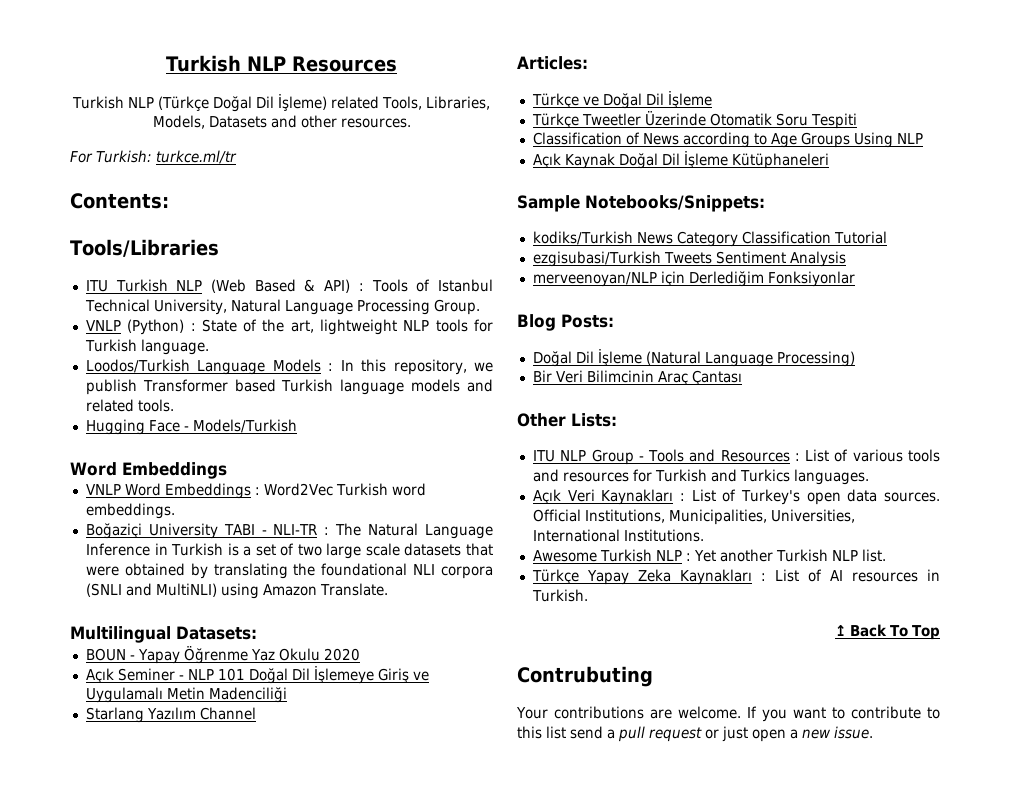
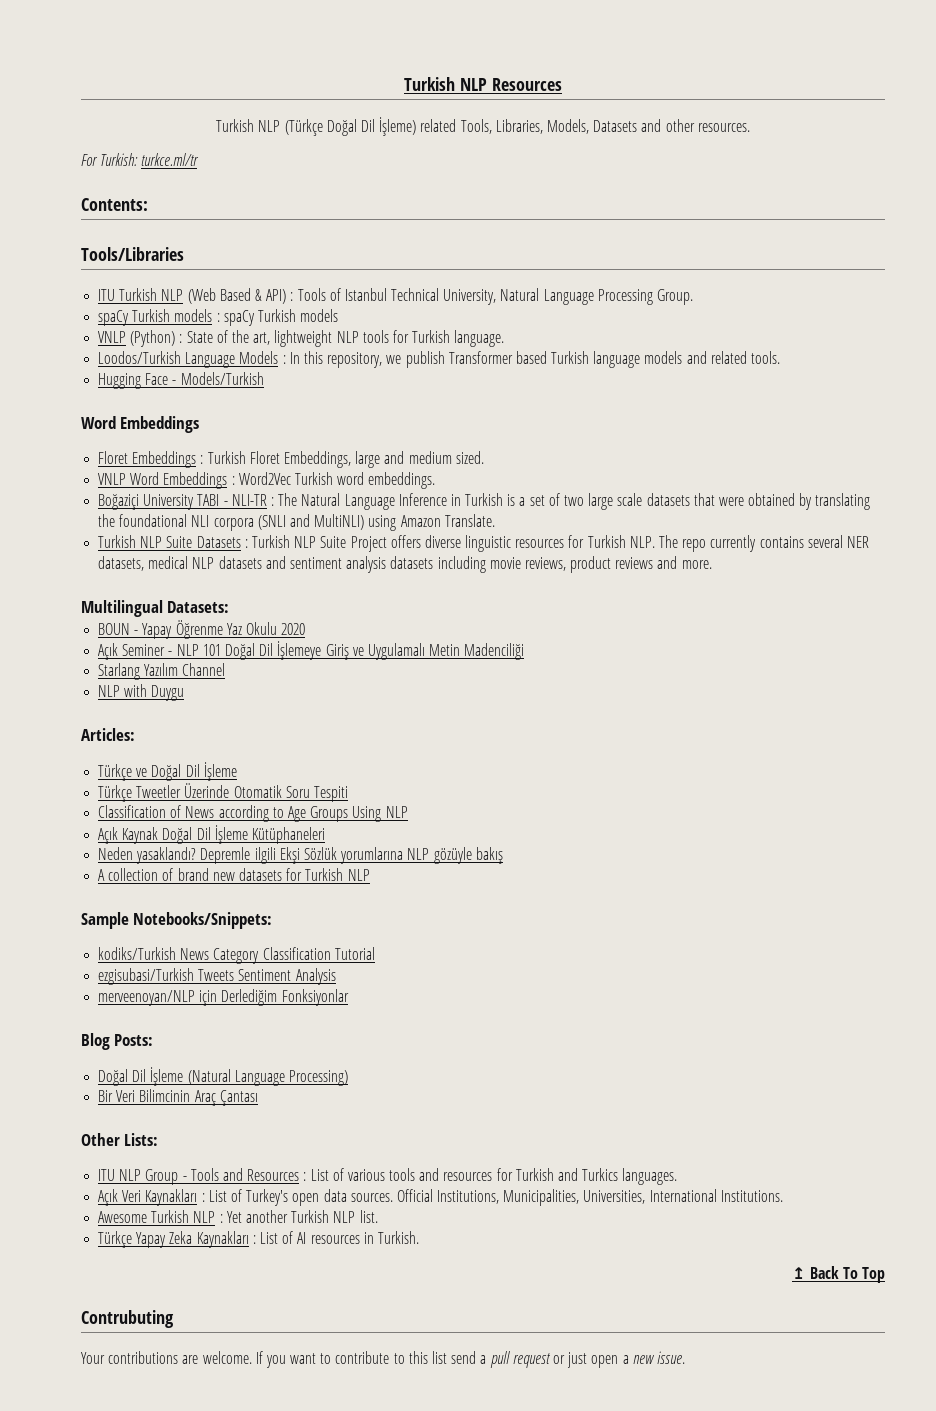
(480, 307) none -> [98,309,339,326] // spaCy Turkish models : spaCy Turkish models
(227, 470) none -> [98,451,484,468] // Floret Embeddings : Turkish Floret Embeddings, large and medium sized.
(388, 589) none -> [98,535,869,552] [98,556,712,573] // Turkish NLP Suite Datasets : Turkish NLP Suite Project offers diverse linguistic resources for Turkish NLP. The repo currently contains several NER datasets, medical NLP datasets and sentiment analysis datasets including movie reviews, product reviews and more.
(256, 713) none -> [98,684,185,701] // NLP with Duygu
(829, 161) none -> [98,847,503,864] [98,868,370,881] // Neden yasaklandı? Depremle ilgili Ekşi Sözlük yorumlarına NLP gözüyle bakış // A collection of brand new datasets for Turkish NLP

